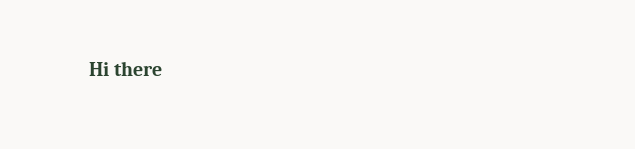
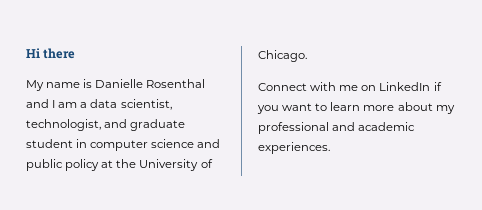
(163, 68) none -> [26,79,206,91] [26,99,172,110] [26,119,186,131] [26,139,221,151] [26,159,213,171] [258,50,307,62] [258,82,442,91] [257,102,455,114] [258,122,416,134] [258,142,330,154] // My name is Danielle Rosenthal and I am a data scientist, technologist, and graduate student in computer science and public policy at the University of Chicago. // Connect with me on LinkedIn if you want to learn more about my professional and academic experiences.

